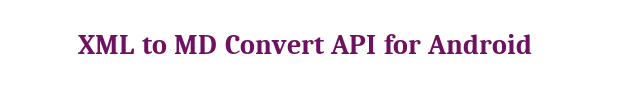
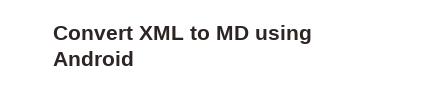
(78, 44) none -> [53,26,133,40] Convert
[224,34,421,54] Convert API for -> [255,25,312,44] using

